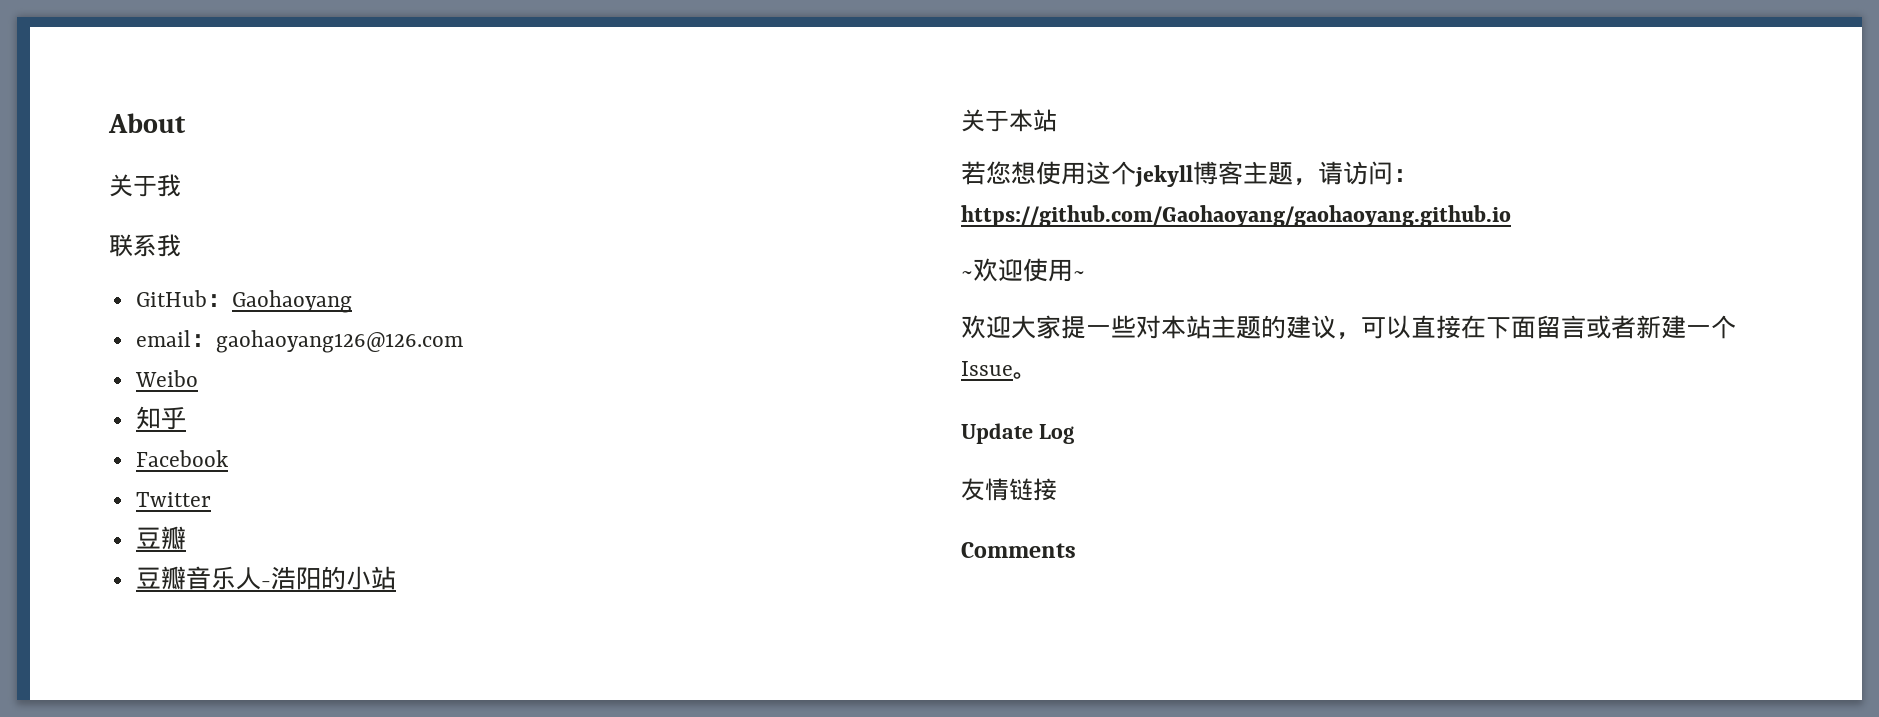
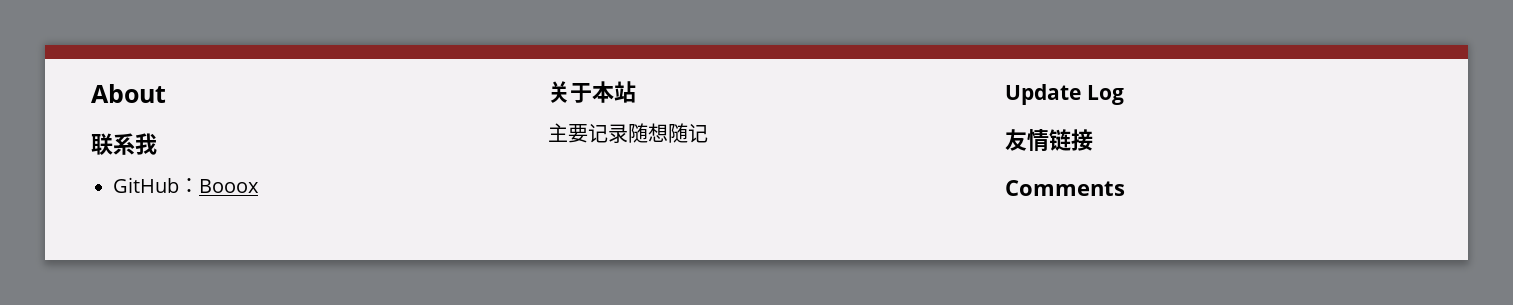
[109,174,181,197] // 关于我 -> (166, 93) none
[231,290,352,313] [135,330,463,353] [134,370,198,387] [135,406,186,430] [135,450,228,467] [135,492,211,507] [135,526,186,550] [135,566,396,590] [961,109,1057,132] [961,161,1418,187] [961,205,1511,227] [961,258,1085,282] [961,315,1736,340] [961,361,1038,379] Gaohaoyang // email：gaohaoyang126@126.com // Weibo // 知乎 // Facebook // Twitter // 豆瓣 // 豆瓣音乐人-浩阳的小站 // 关于本站 // 若您想使用这个jekyll博客主题，请访问：https://github.com/Gaohaoyang/gaohaoyang.github.io // ~欢迎使用~ // 欢迎大家提一些对本站主题的建议，可以直接在下面留言或者新建一个Issue。 -> [199,179,259,193] [548,81,636,103] [548,123,708,143] Booox // 关于本站 // 主要记录随想随记

